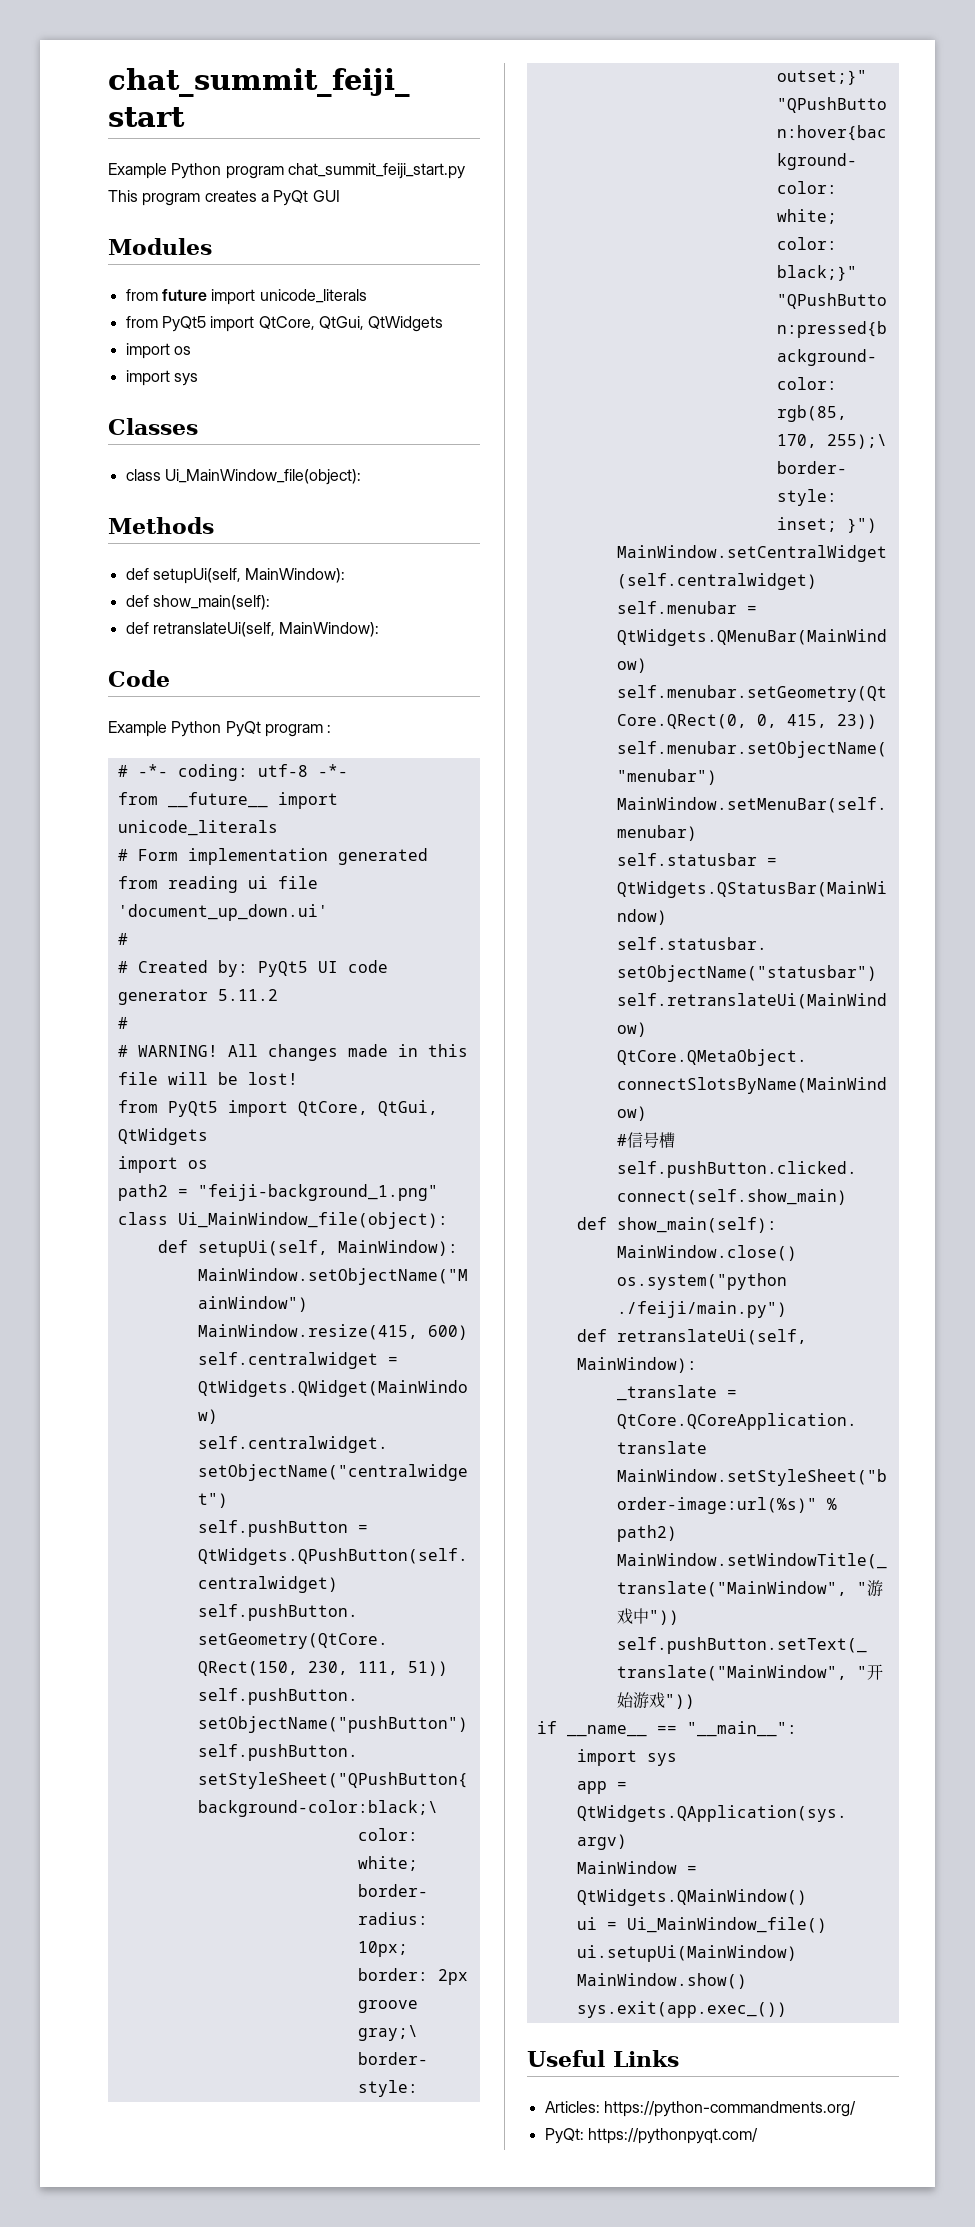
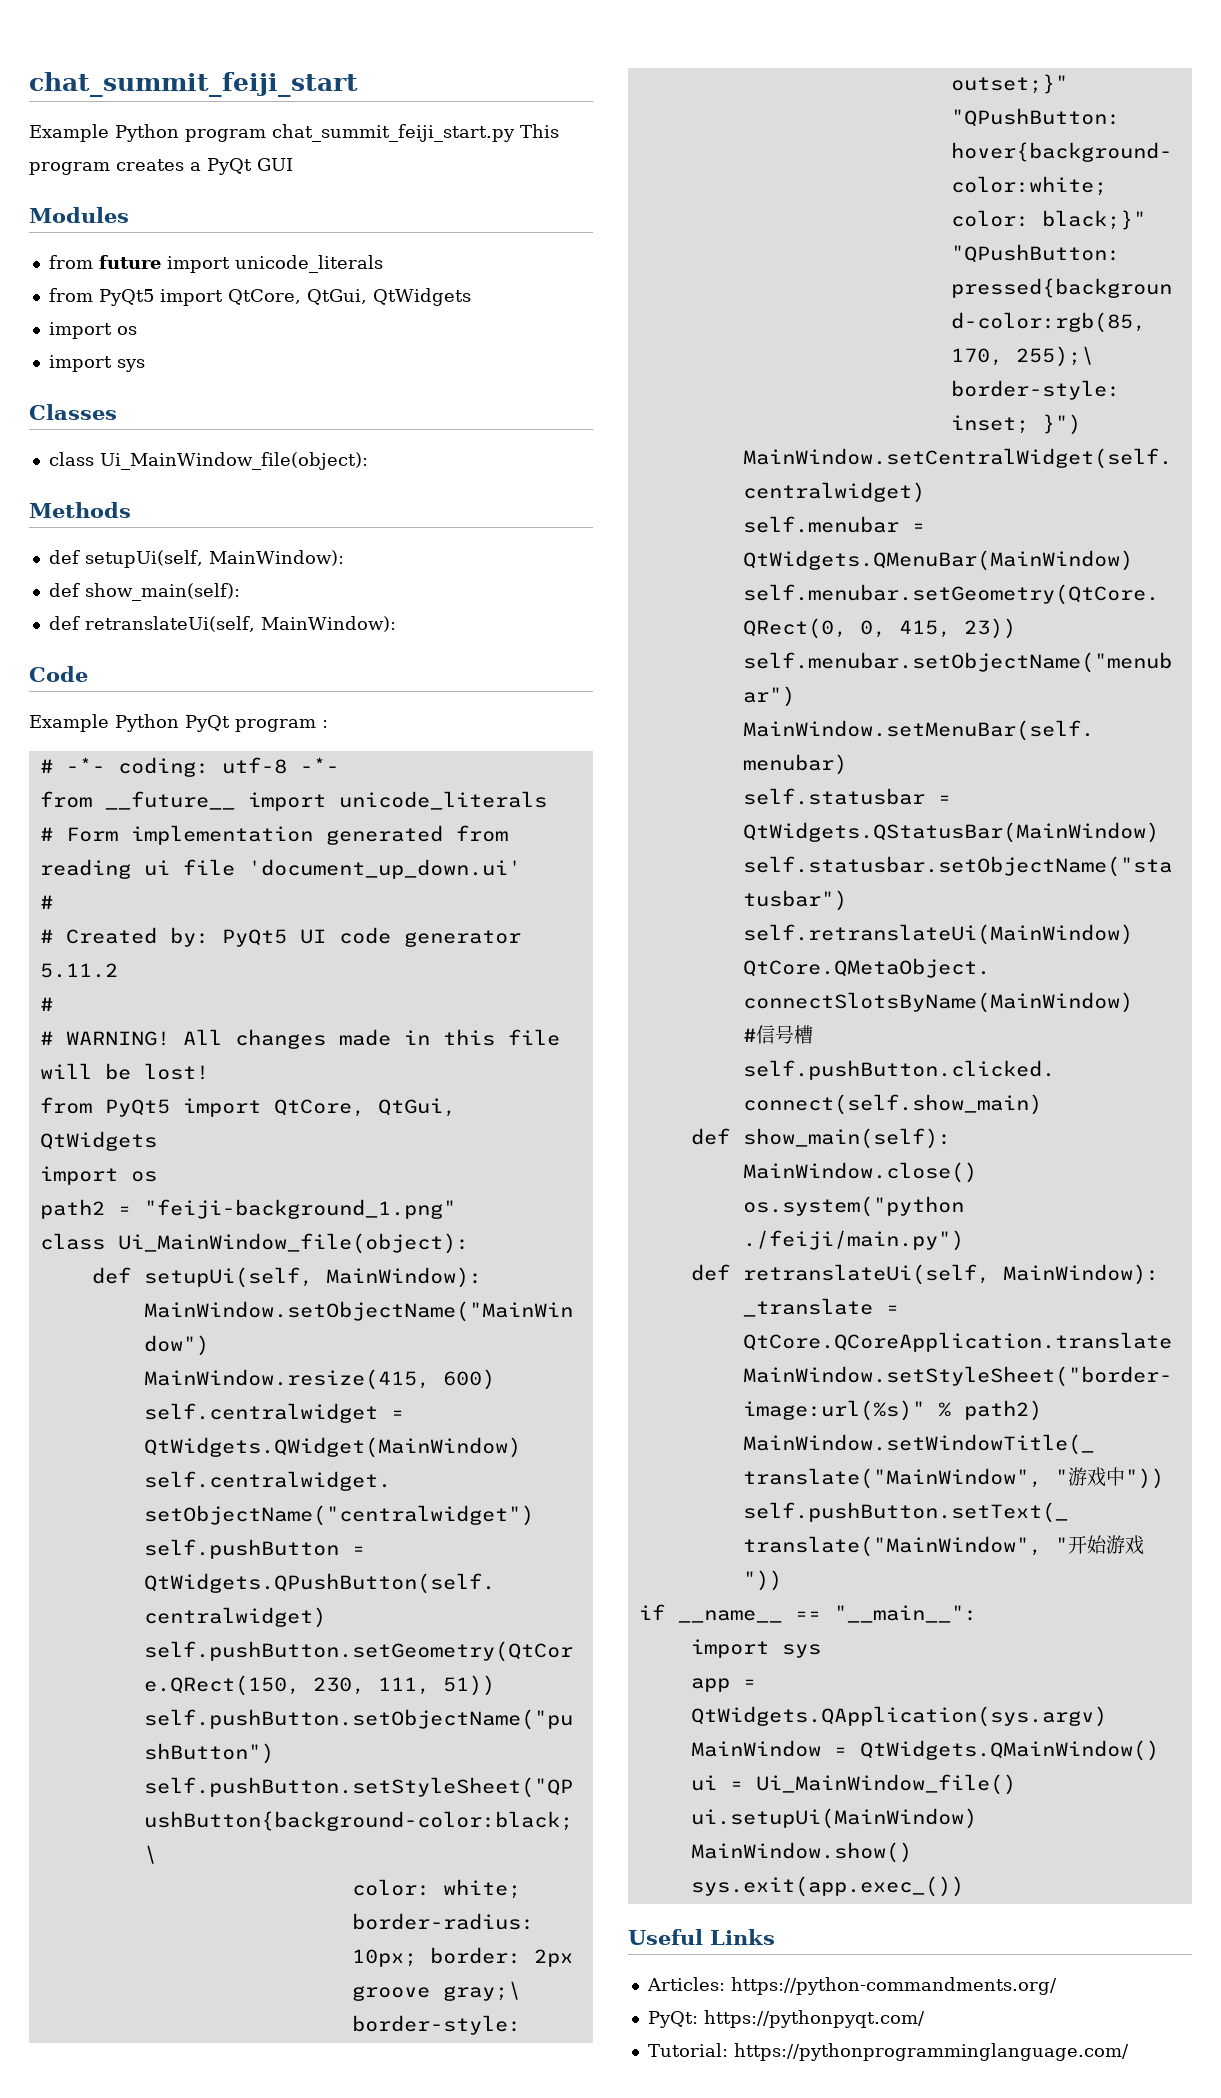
(758, 2136) none -> [647,2043,1129,2061] // Tutorial: https://pythonprogramminglanguage.com/

